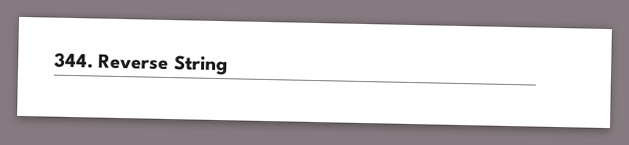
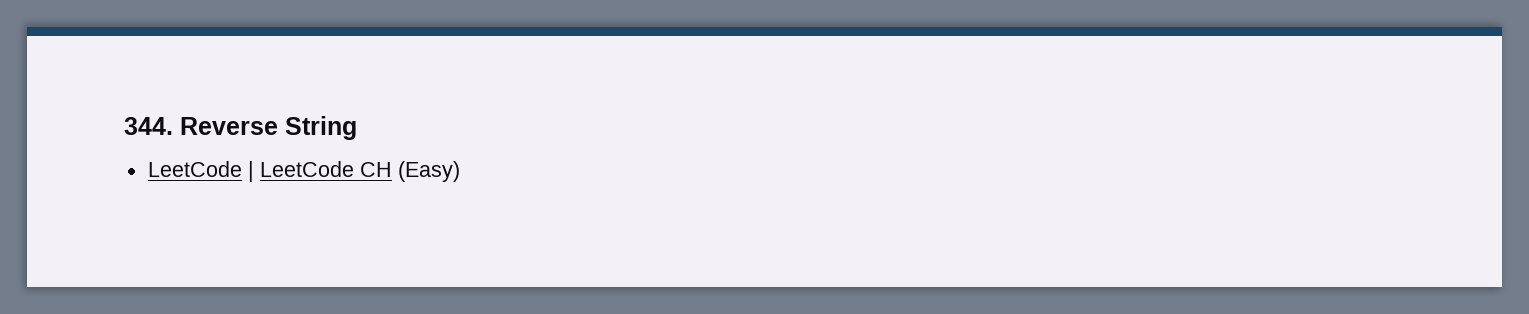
(228, 65) none -> [147,161,460,182] // LeetCode | LeetCode CH (Easy)

